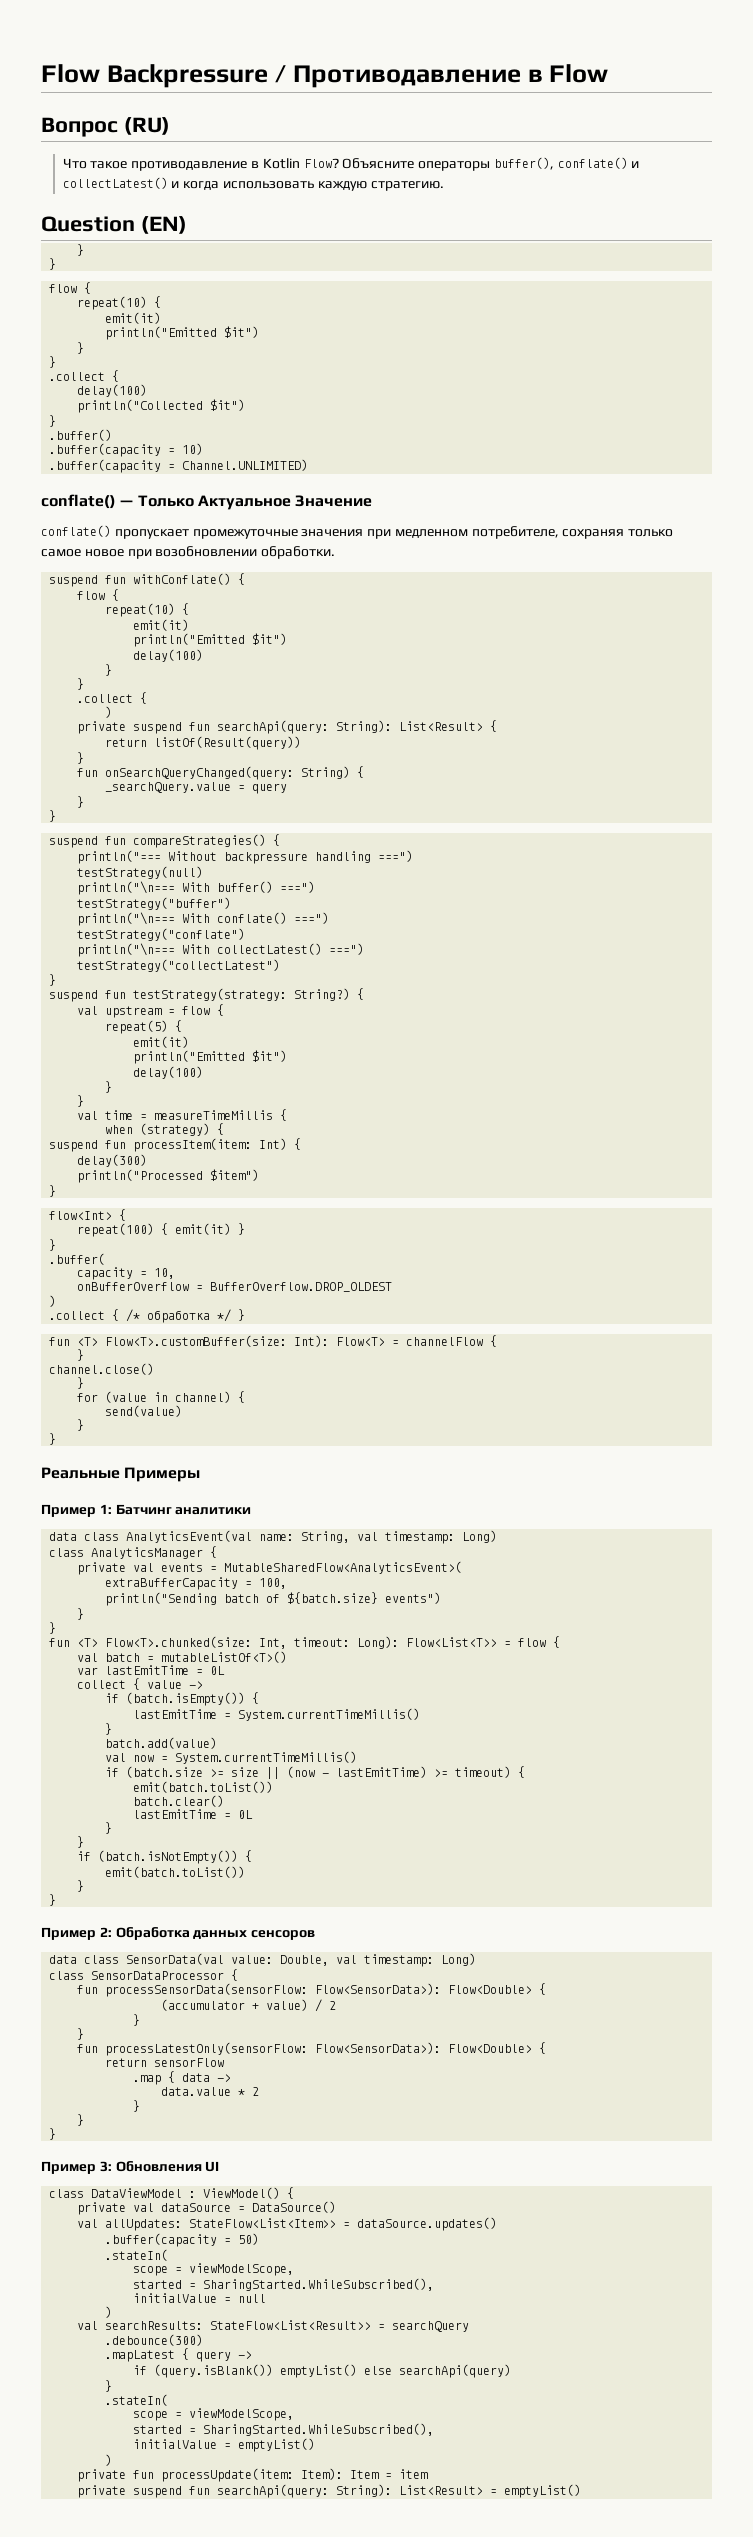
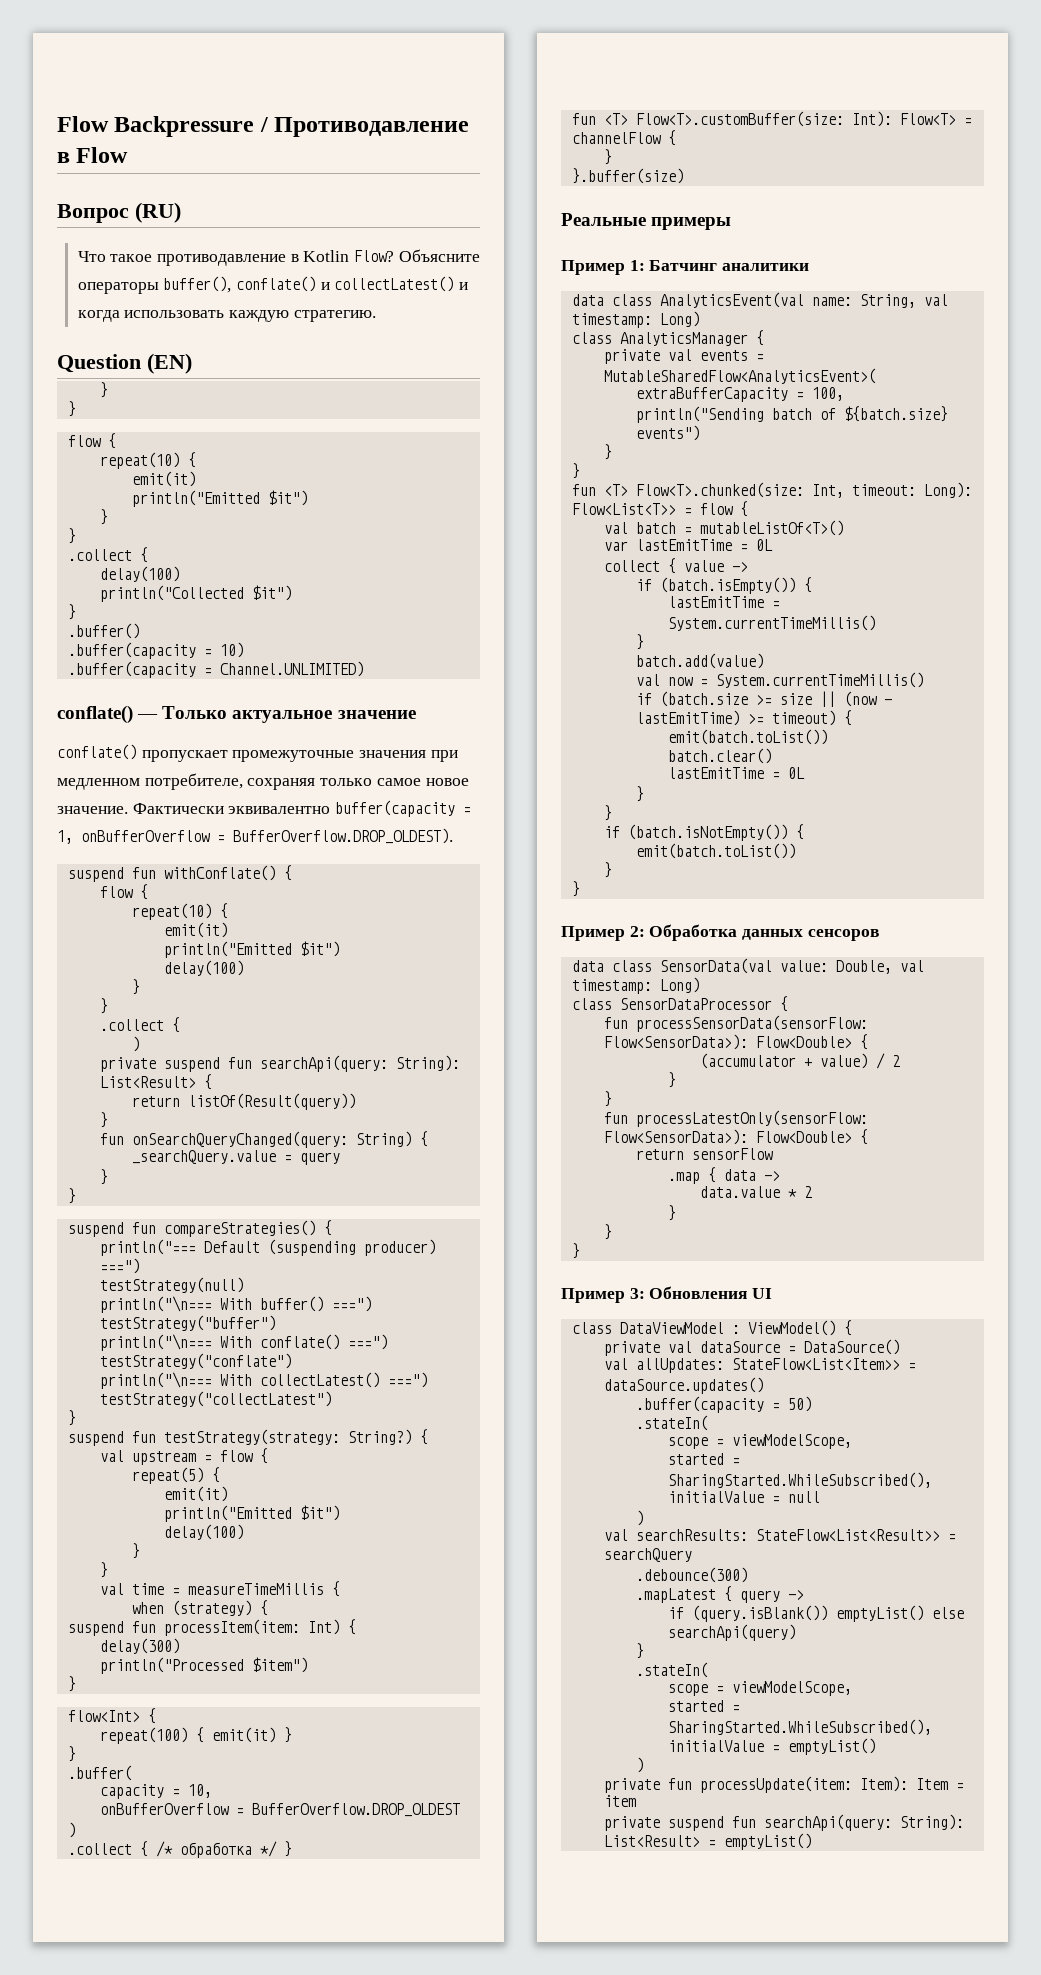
[197,495,373,510] Актуальное Значение -> [232,710,416,723] актуальное значение
[127,546,336,559] при возобновлении обработки. -> [57,800,472,817] [57,828,453,844] значение. Фактически эквивалентно buffer(capacity = 1, onBufferOverflow = BufferOverflow.DROP_OLDEST).
[168,851,372,864] Without backpressure handling -> [203,1239,436,1256] Default (suspending producer)
[49,1363,155,1375] [77,1377,85,1389] [77,1391,246,1403] [105,1405,183,1417] [77,1419,85,1431] [49,1433,57,1445] channel.close() // } // for (value in channel) { // send(value) // } // } -> [571,168,684,184] }.buffer(size)
[124,1467,201,1482] Примеры -> [651,217,732,230] примеры

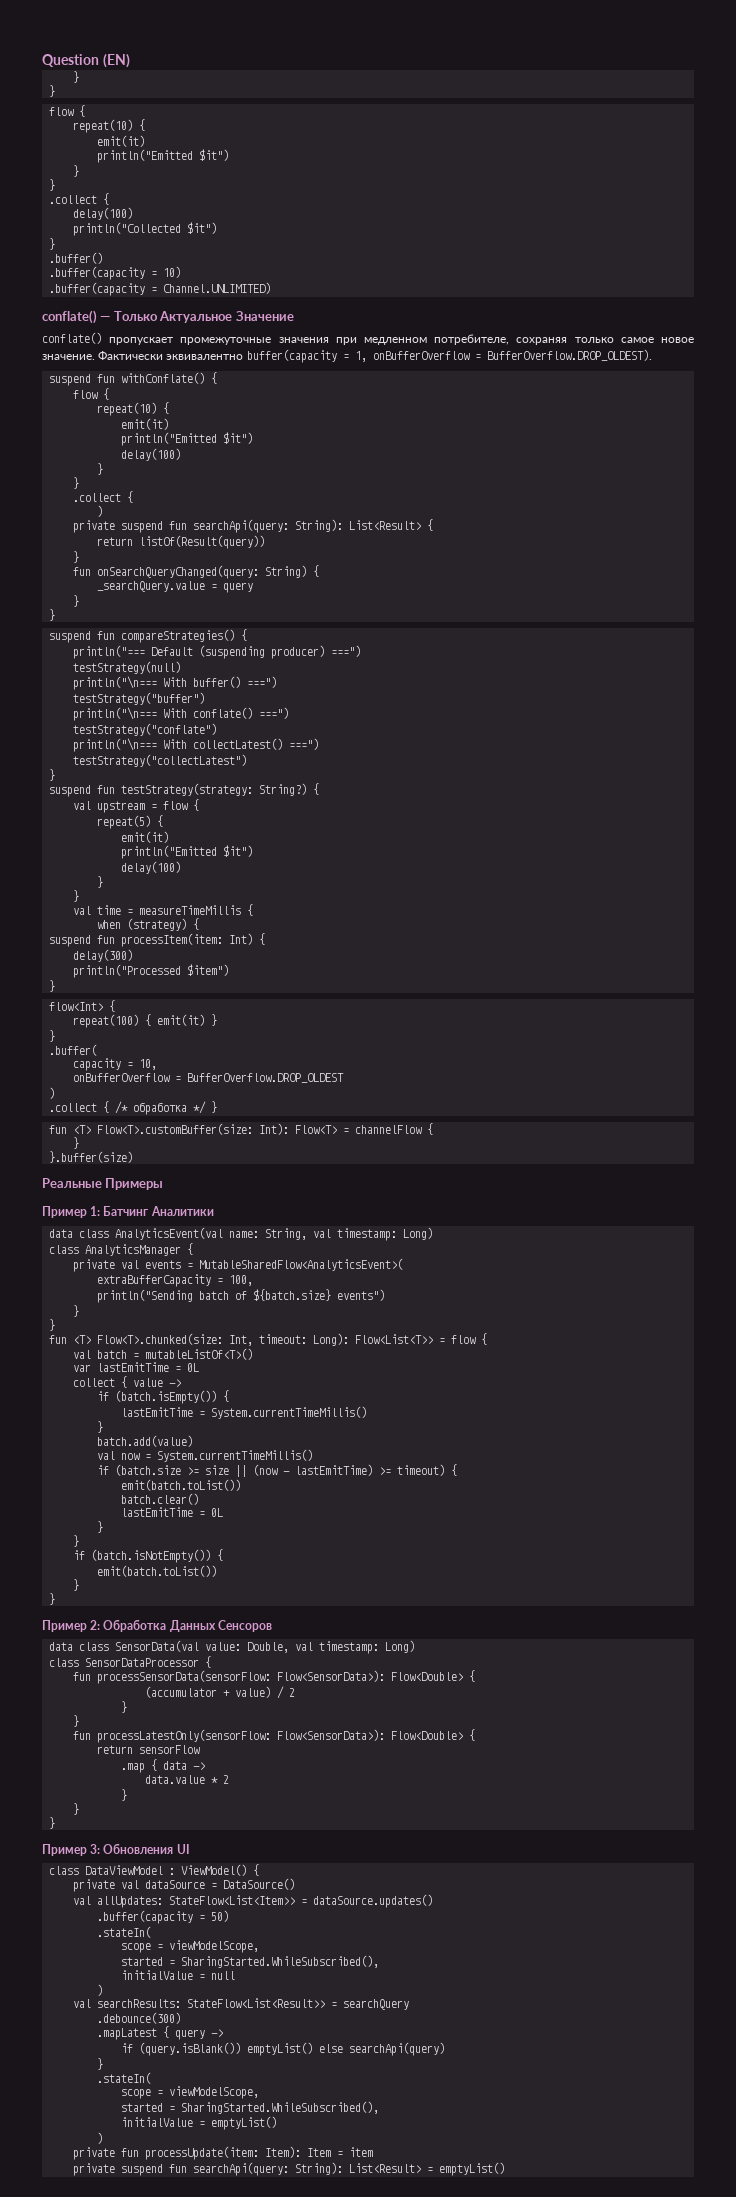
[57,116,470,137] [57,147,129,163] [57,202,181,223] [77,249,480,266] [77,276,469,294] [77,310,376,322] Flow Backpressure / Противодавление в Flow // Вопрос (RU) // Что такое противодавление в Kotlin Flow? Объясните операторы buffer(), conflate() и collectLatest() и когда использовать каждую стратегию. // -> (42, 60) none
[232,710,416,723] актуальное значение -> [159,311,294,323] Актуальное Значение
[651,217,732,230] примеры -> [105,1178,164,1190] Примеры
[722,263,810,271] аналитики -> [150,1206,214,1216] Аналитики
[742,929,879,941] данных сенсоров -> [169,1620,272,1632] Данных Сенсоров

